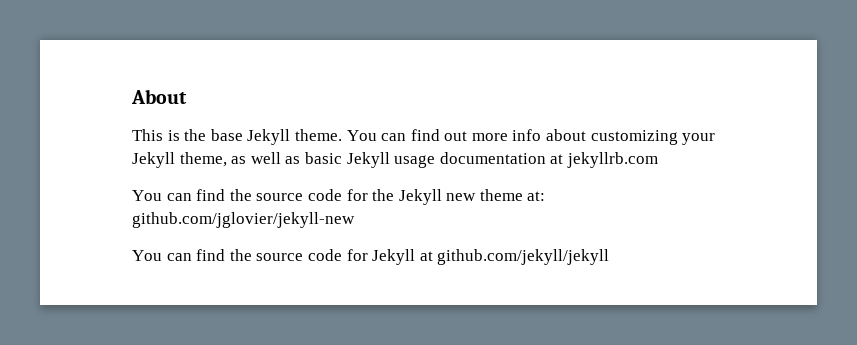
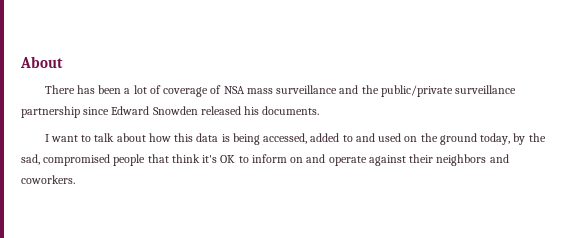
[132,129,716,145] [132,152,658,168] [132,189,546,205] [132,212,355,228] [132,249,610,265] This is the base Jekyll theme. You can find out more info about customizing your Jekyll theme, as well as basic Jekyll usage documentation at jekyllrb.com // You can find the source code for the Jekyll new theme at: github.com/jglovier/jekyll-new // You can find the source code for Jekyll at github.com/jekyll/jekyll -> [44,85,517,97] [21,106,320,118] [44,133,546,145] [21,154,509,166] [21,175,75,184] There has been a lot of coverage of NSA mass surveillance and the public/private surveillance partnership since Edward Snowden released his documents. // I want to talk about how this data is being accessed, added to and used on the ground today, by the sad, compromised people that think it's OK to inform on and operate against their neighbors and coworkers.

